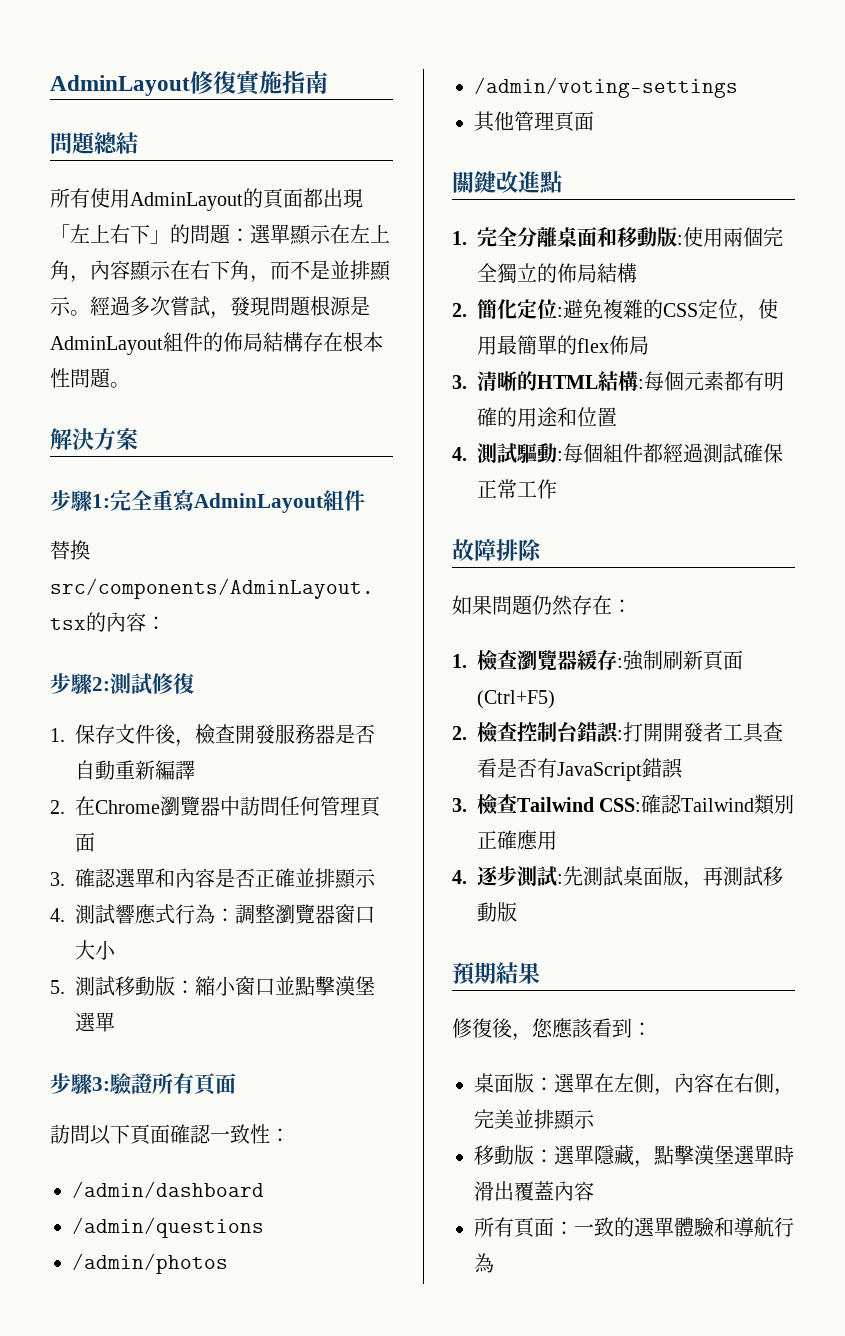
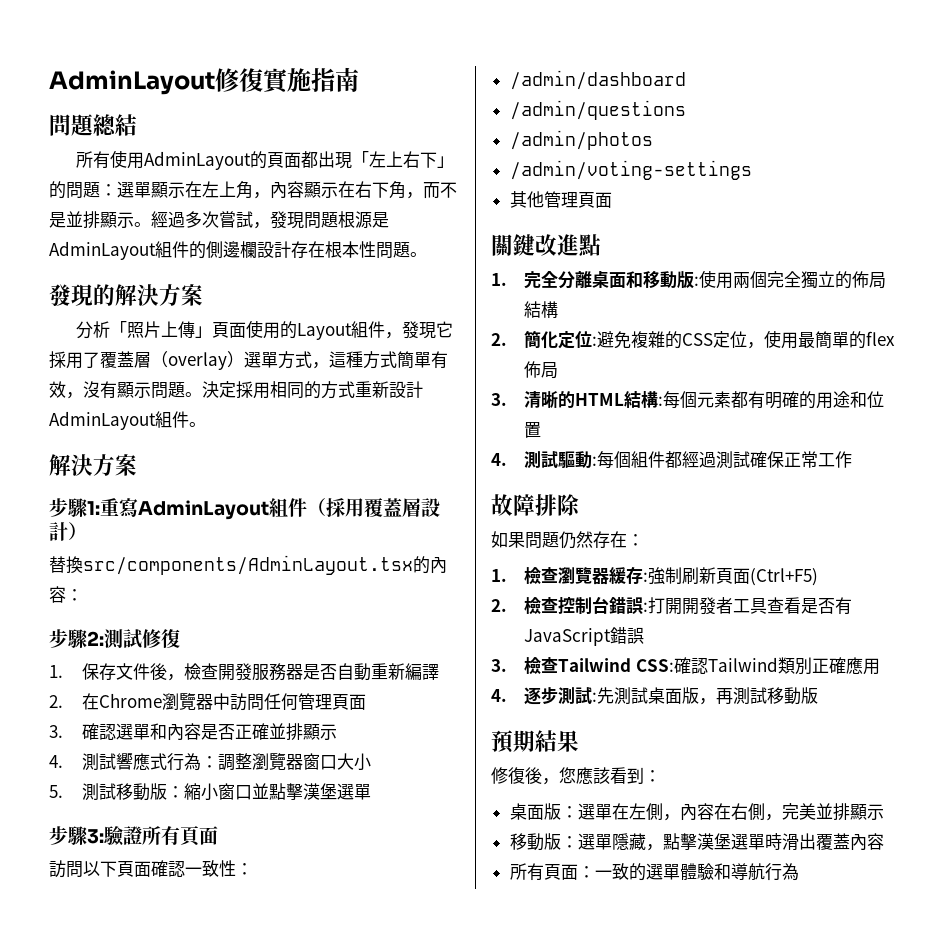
[223,332,303,352] 佈局結構 -> [206,241,291,258] 側邊欄設計
(130, 385) none -> [49,284,203,306] [76,320,454,340] [49,351,448,370] [49,381,423,399] [49,411,206,430] // 發現的解決方案 // 分析「照片上傳」頁面使用的Layout組件，發現它採用了覆蓋層（overlay）選單方式，這種方式簡單有效，沒有顯示問題。決定採用相同的方式重新設計AdminLayout組件。
[110,490,152,511] 完全 -> (100, 508) none
(365, 500) none -> [307,498,440,517] [49,522,87,541] （採用覆蓋層設計）

